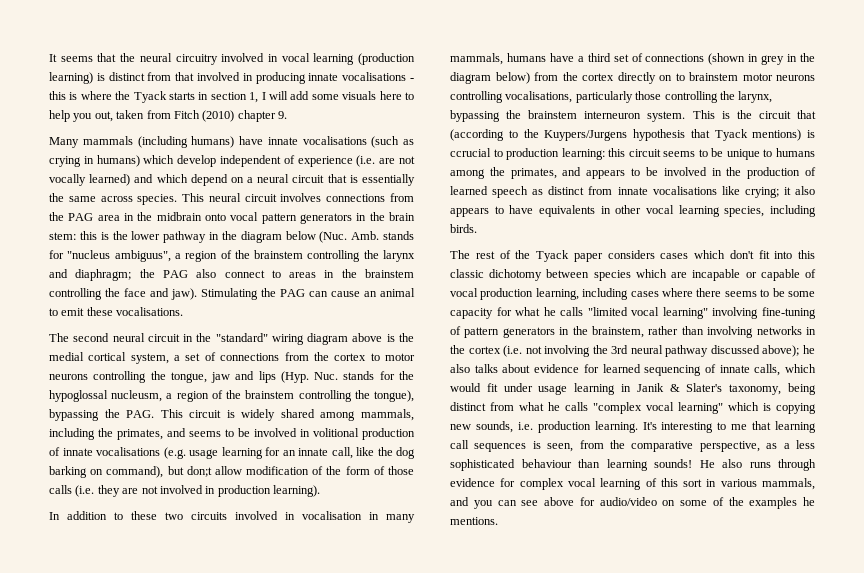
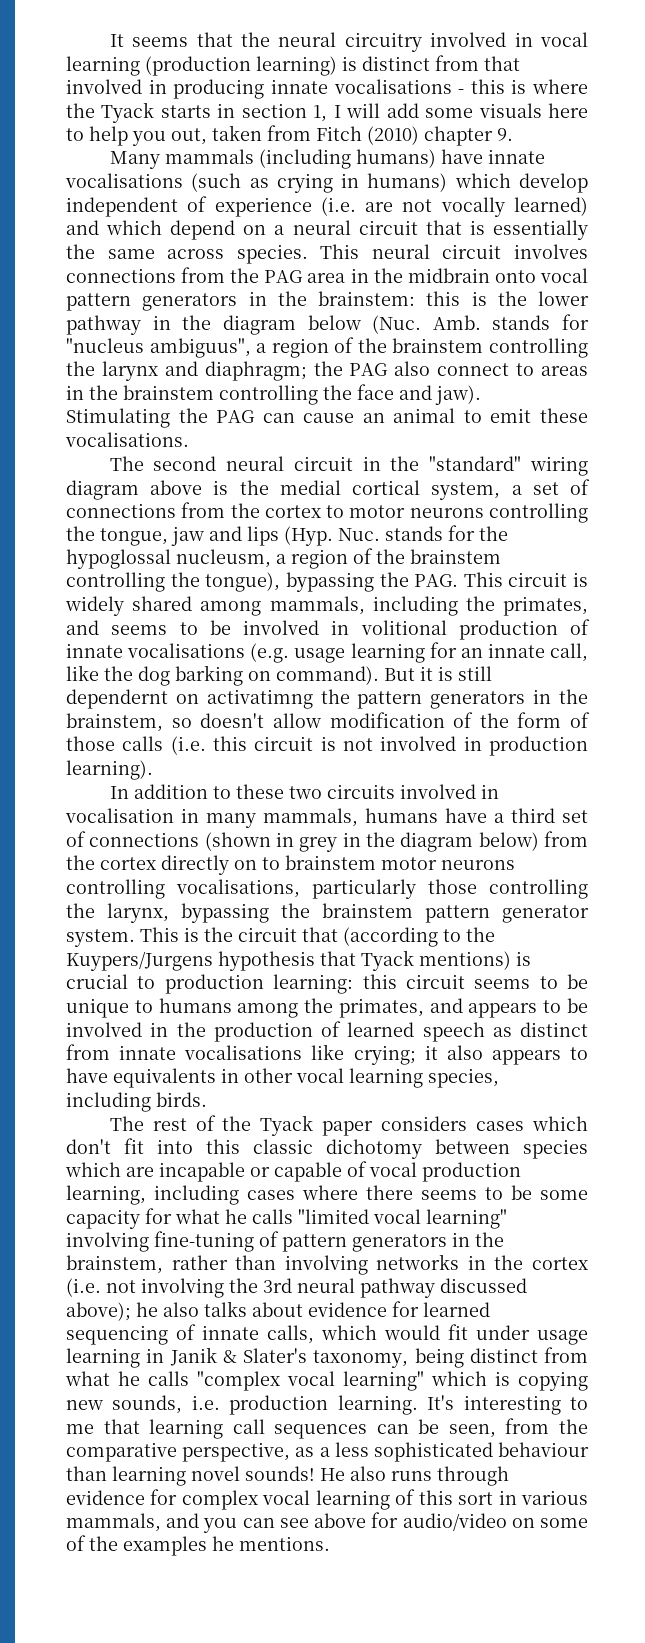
[388,212,415,221] [49,232,76,240] brain stem: -> [318,291,415,306] brainstem:
[106,466,212,478] command), but don;t -> [276,666,492,685] [66,689,588,709] [66,713,265,732] command). But it is still dependernt on activatimng the pattern generators in the brainstem, so doesn't
[97,485,139,497] they are -> [213,736,336,751] this circuit is
[584,111,642,119] interneuron -> [425,905,589,923] pattern generator
[450,148,491,157] ccrucial -> [66,974,128,989] crucial
[532,441,541,449] is -> [376,1419,440,1434] can be
(648, 465) none -> [191,1466,240,1481] novel

